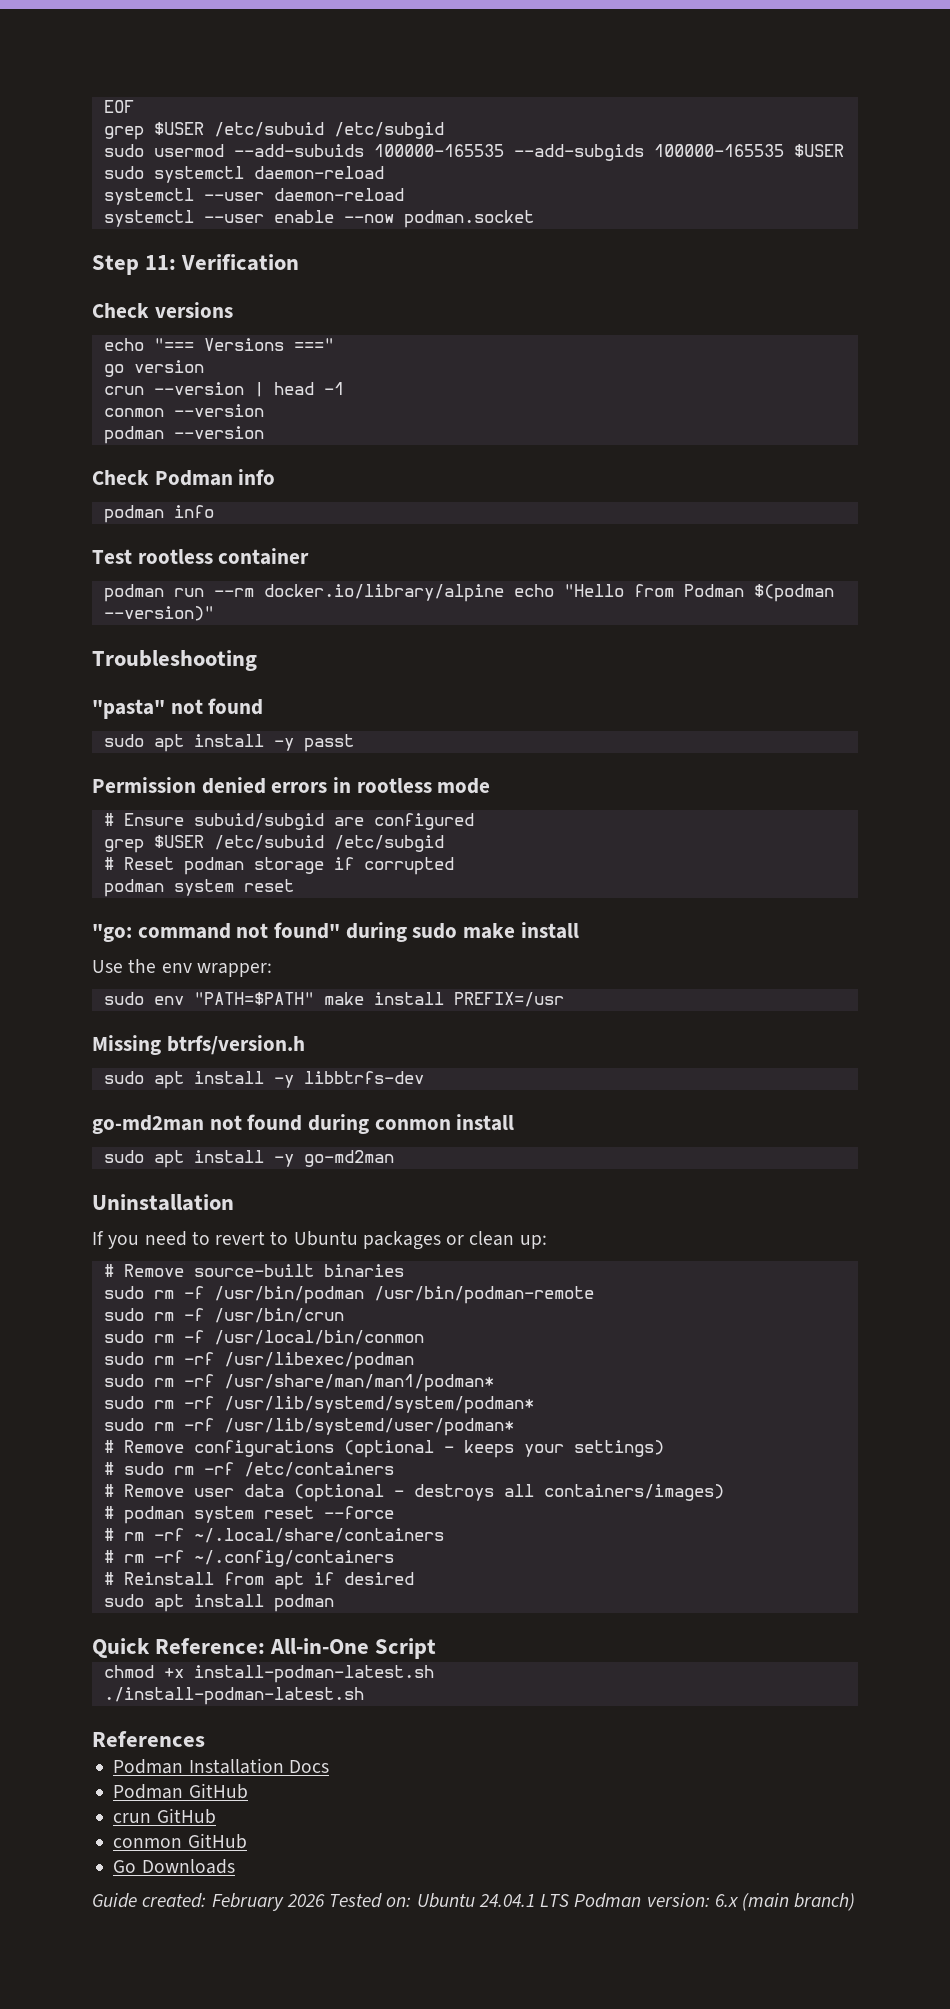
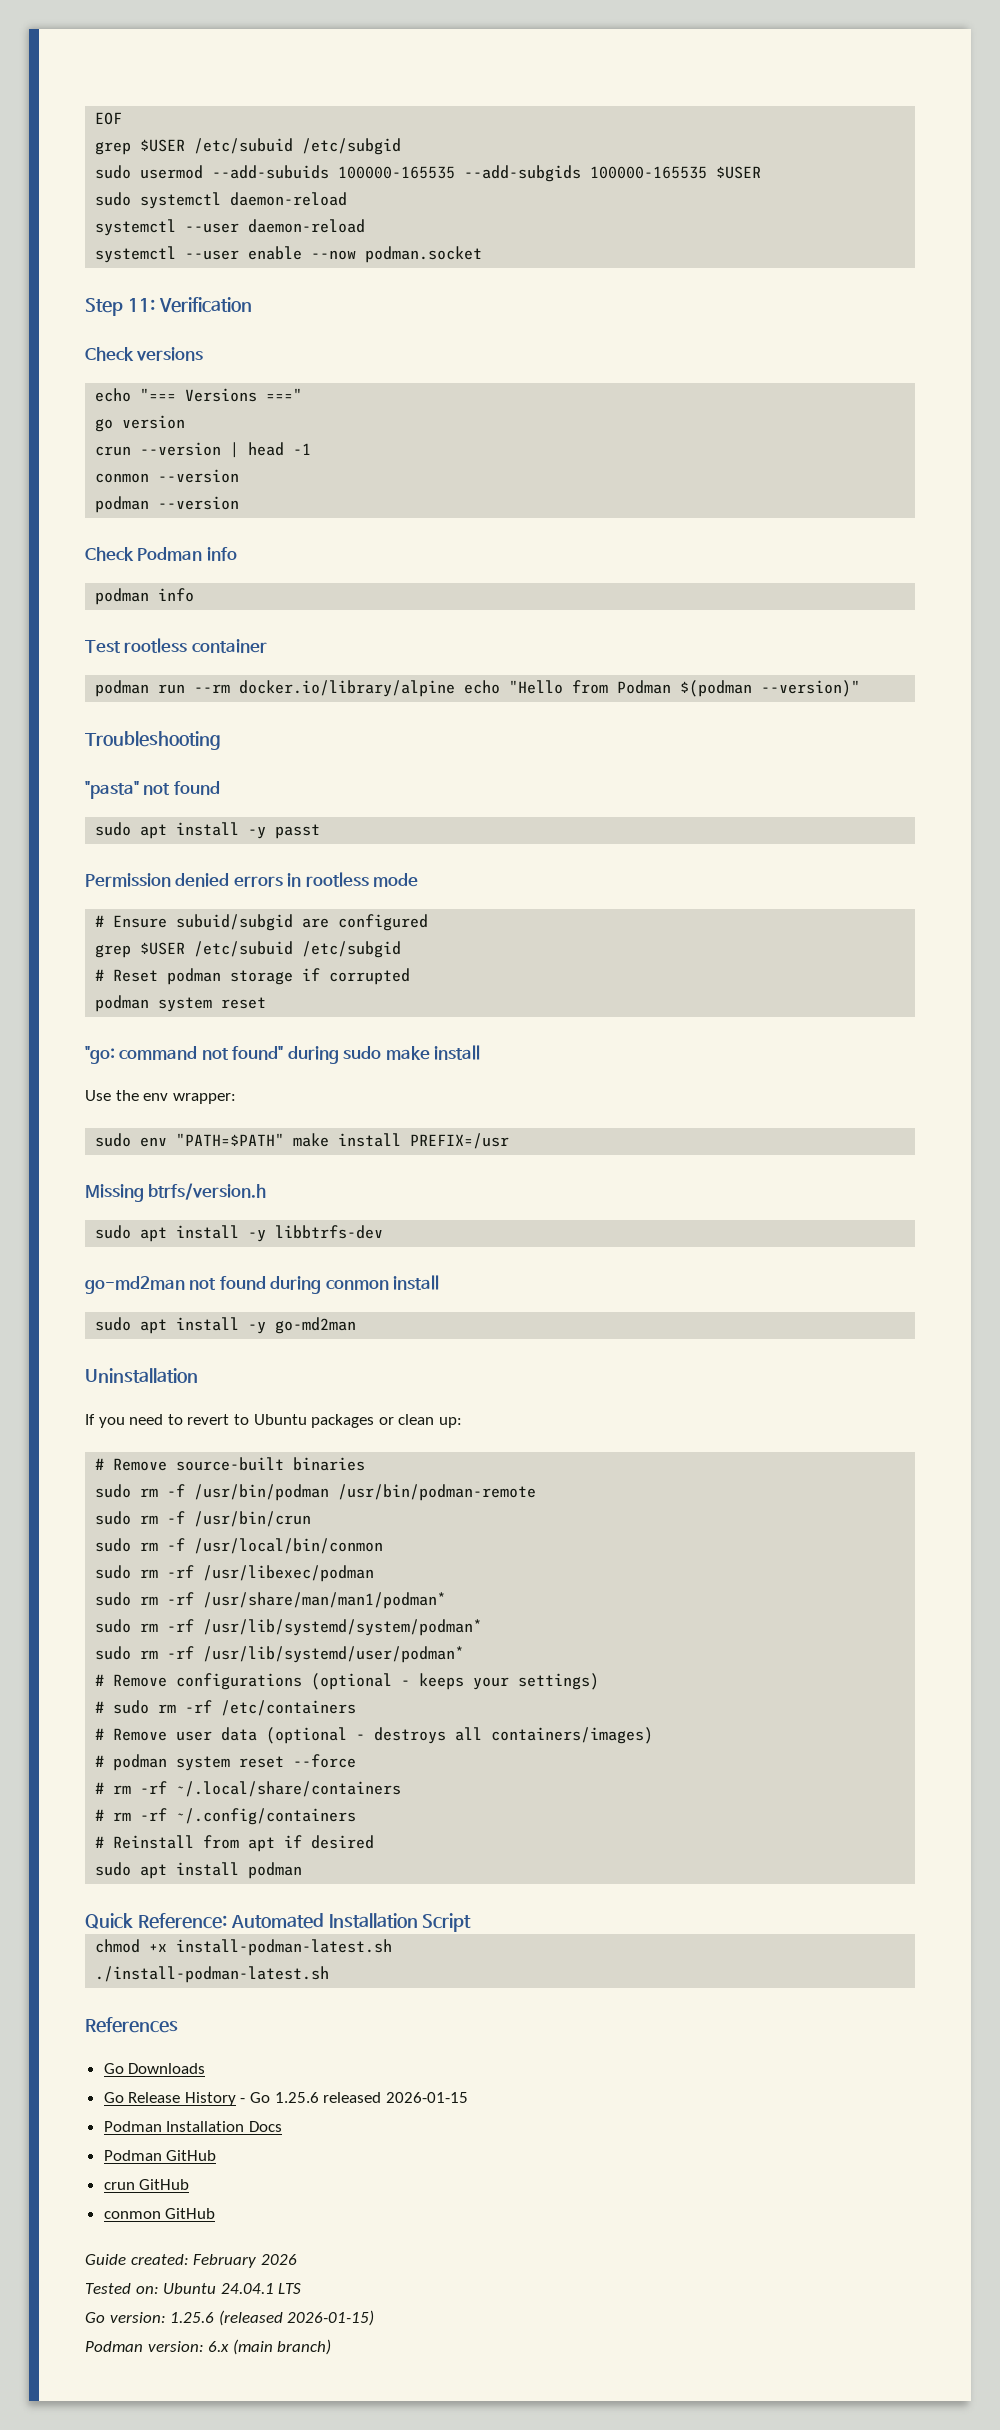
[270,1638,370,1654] All-in-One -> [230,1913,418,1929] Automated Installation
(205, 1739) none -> [103,2063,206,2074] [103,2092,468,2106] // Go Downloads // Go Release History - Go 1.25.6 released 2026-01-15
[113,1859,235,1874] // Go Downloads -> (216, 2213) none
(325, 1900) none -> (297, 2259) //
(570, 1900) none -> [85,2310,375,2326] // Go version: 1.25.6 (released 2026-01-15) //

